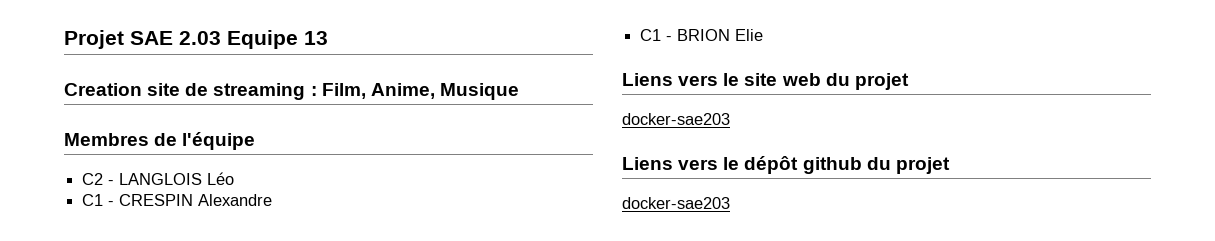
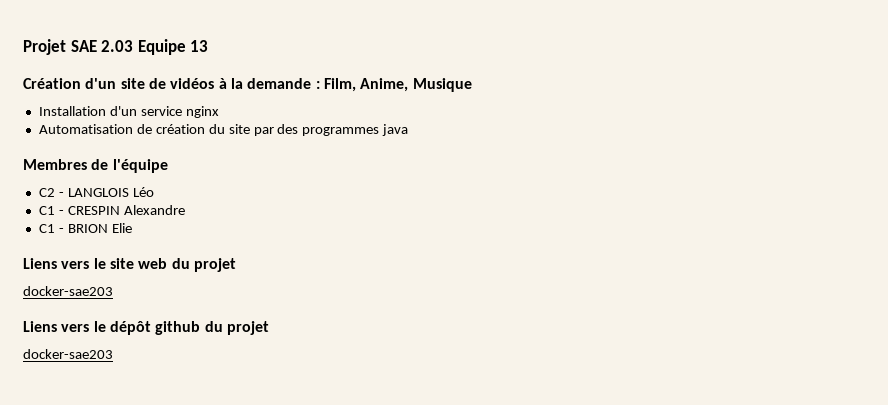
[64,83,519,100] Creation site de streaming : Film, Anime, Musique -> [23,78,472,92] [38,106,219,118] [38,124,409,136] Création d'un site de vidéos à la demande : Film, Anime, Musique // Installation d'un service nginx // Automatisation de création du site par des programmes java

